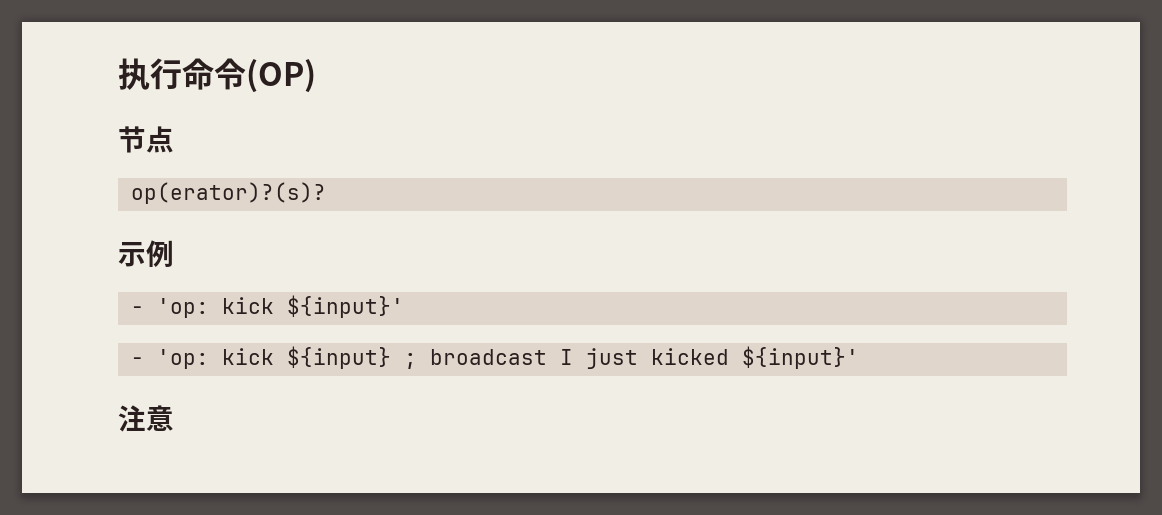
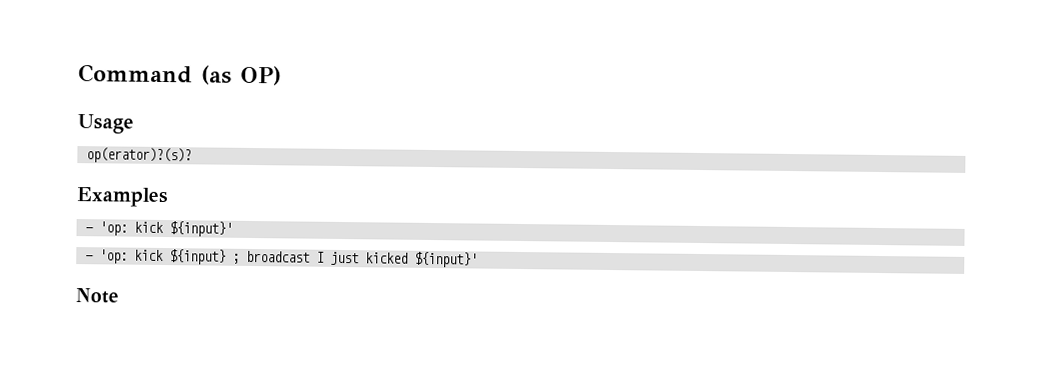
[118,58,316,93] [118,126,174,153] 执行命令(OP) // 节点 -> [78,64,282,86] [77,114,134,134] Command (as OP) // Usage
[118,240,174,267] 示例 -> [76,187,169,208] Examples
[118,405,174,432] 注意 -> [75,288,119,304] Note

